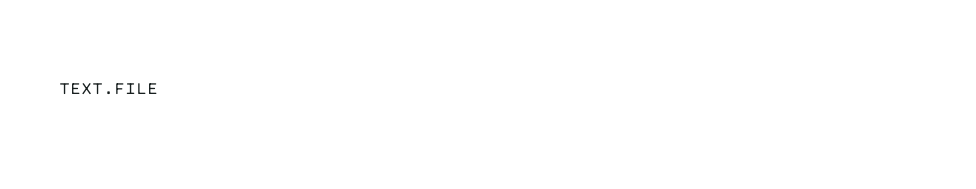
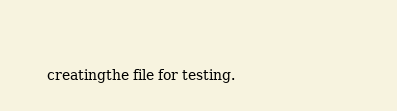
[59,83,158,95] TEXT.FILE -> [47,69,235,83] creatingthe file for testing.

